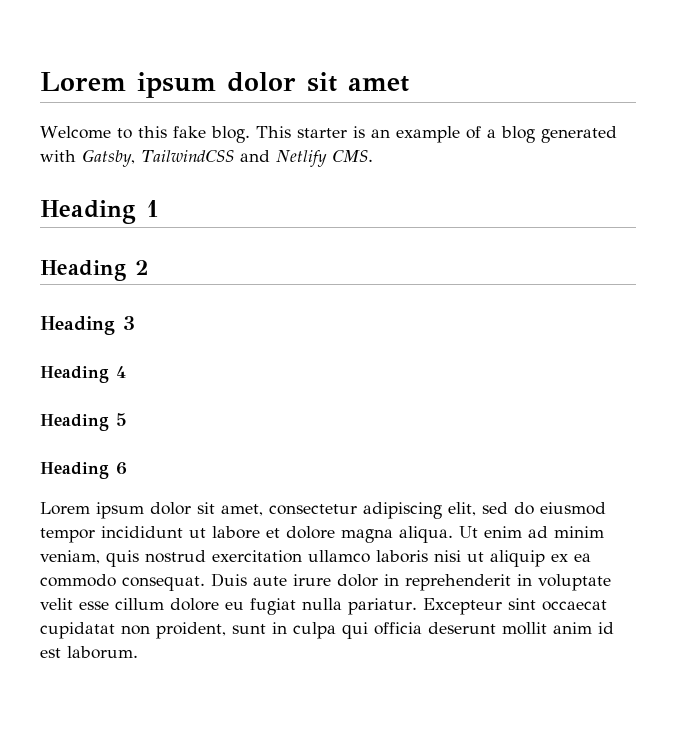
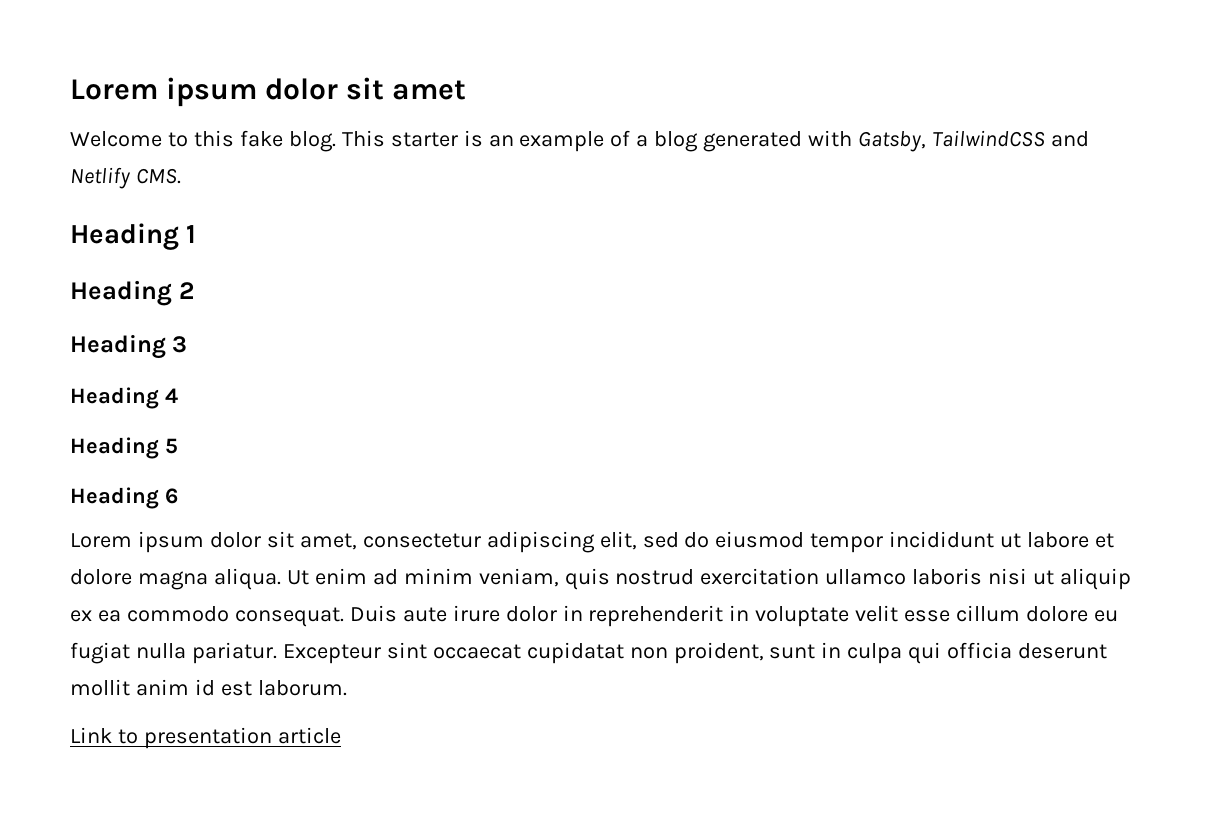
(138, 652) none -> [70,727,341,749] // Link to presentation article

